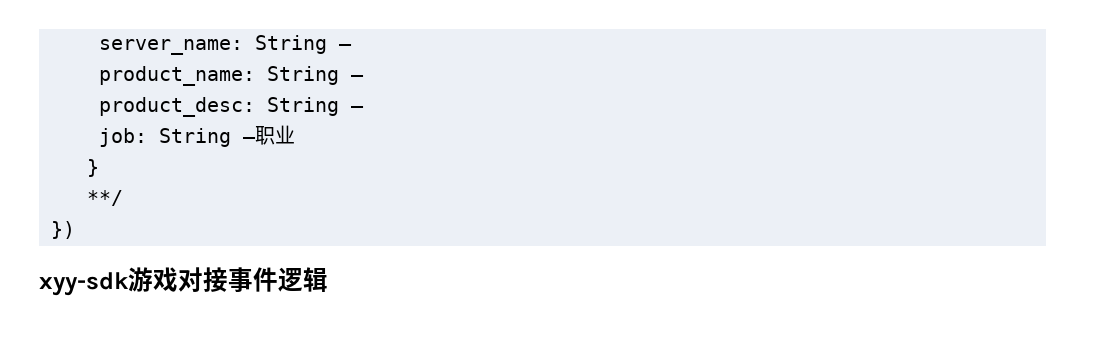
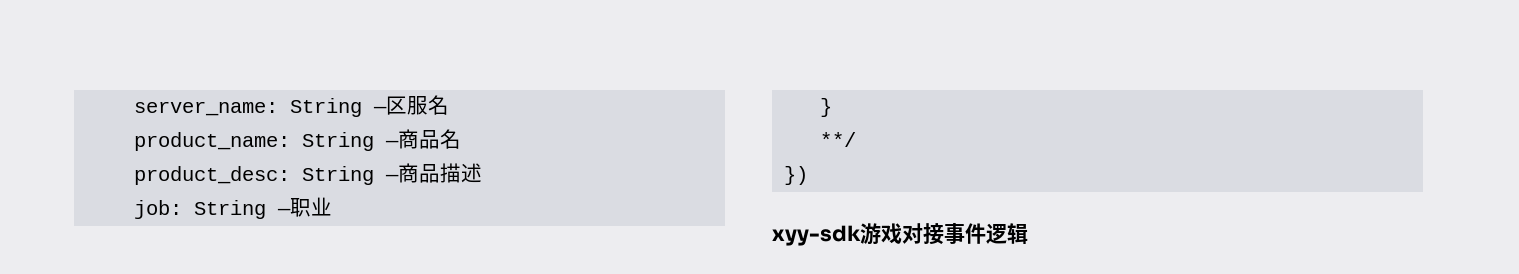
(352, 47) none -> [386,95,449,115] 区服名
(364, 78) none -> [398,129,461,149] 商品名
(364, 109) none -> [398,163,482,183] 商品描述

